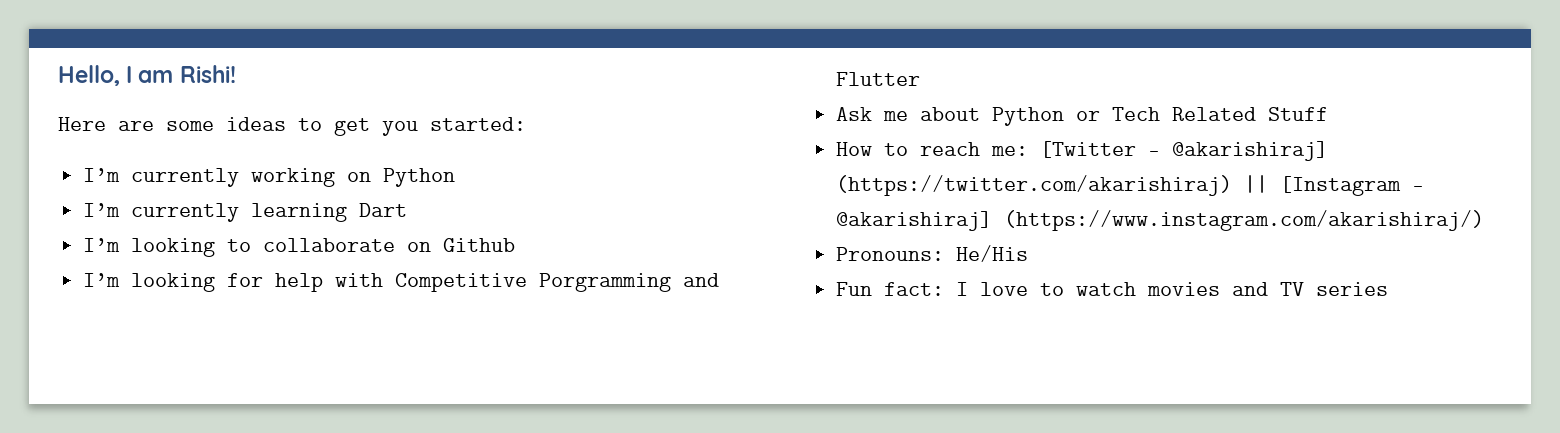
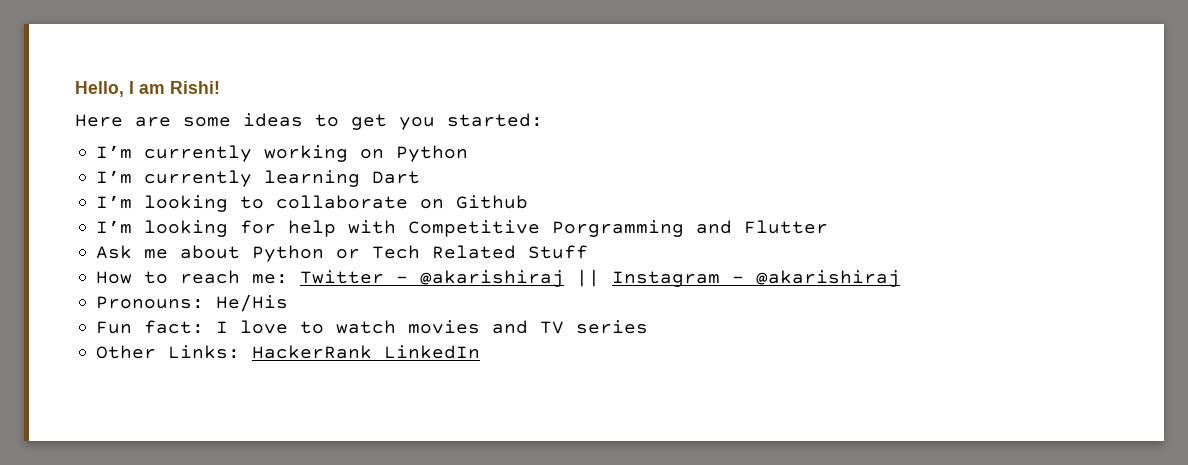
[1040,141,1329,161] [836,175,1425,196] [836,210,1485,231] [Twitter - @akarishiraj] (https://twitter.com/akarishiraj) || [Instagram - @akarishiraj] (https://www.instagram.com/akarishiraj/) -> [300,269,901,287] Twitter - @akarishiraj || Instagram - @akarishiraj
(1389, 289) none -> [96,345,481,359] // Other Links: HackerRank LinkedIn

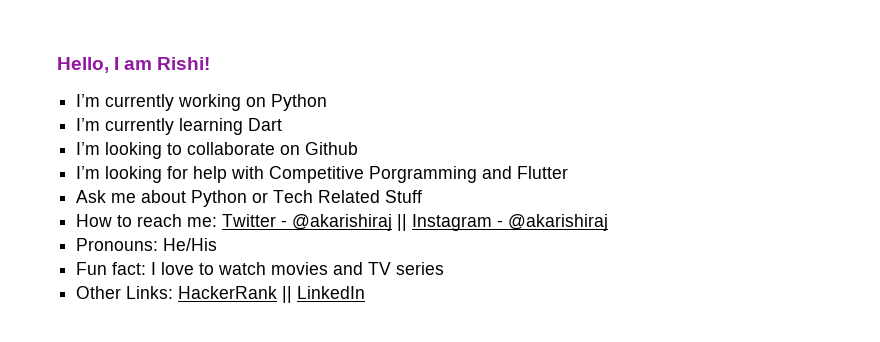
[75,113,543,130] // Here are some ideas to get you started: -> (211, 63) none
(373, 352) none -> [282,286,293,303] ||

